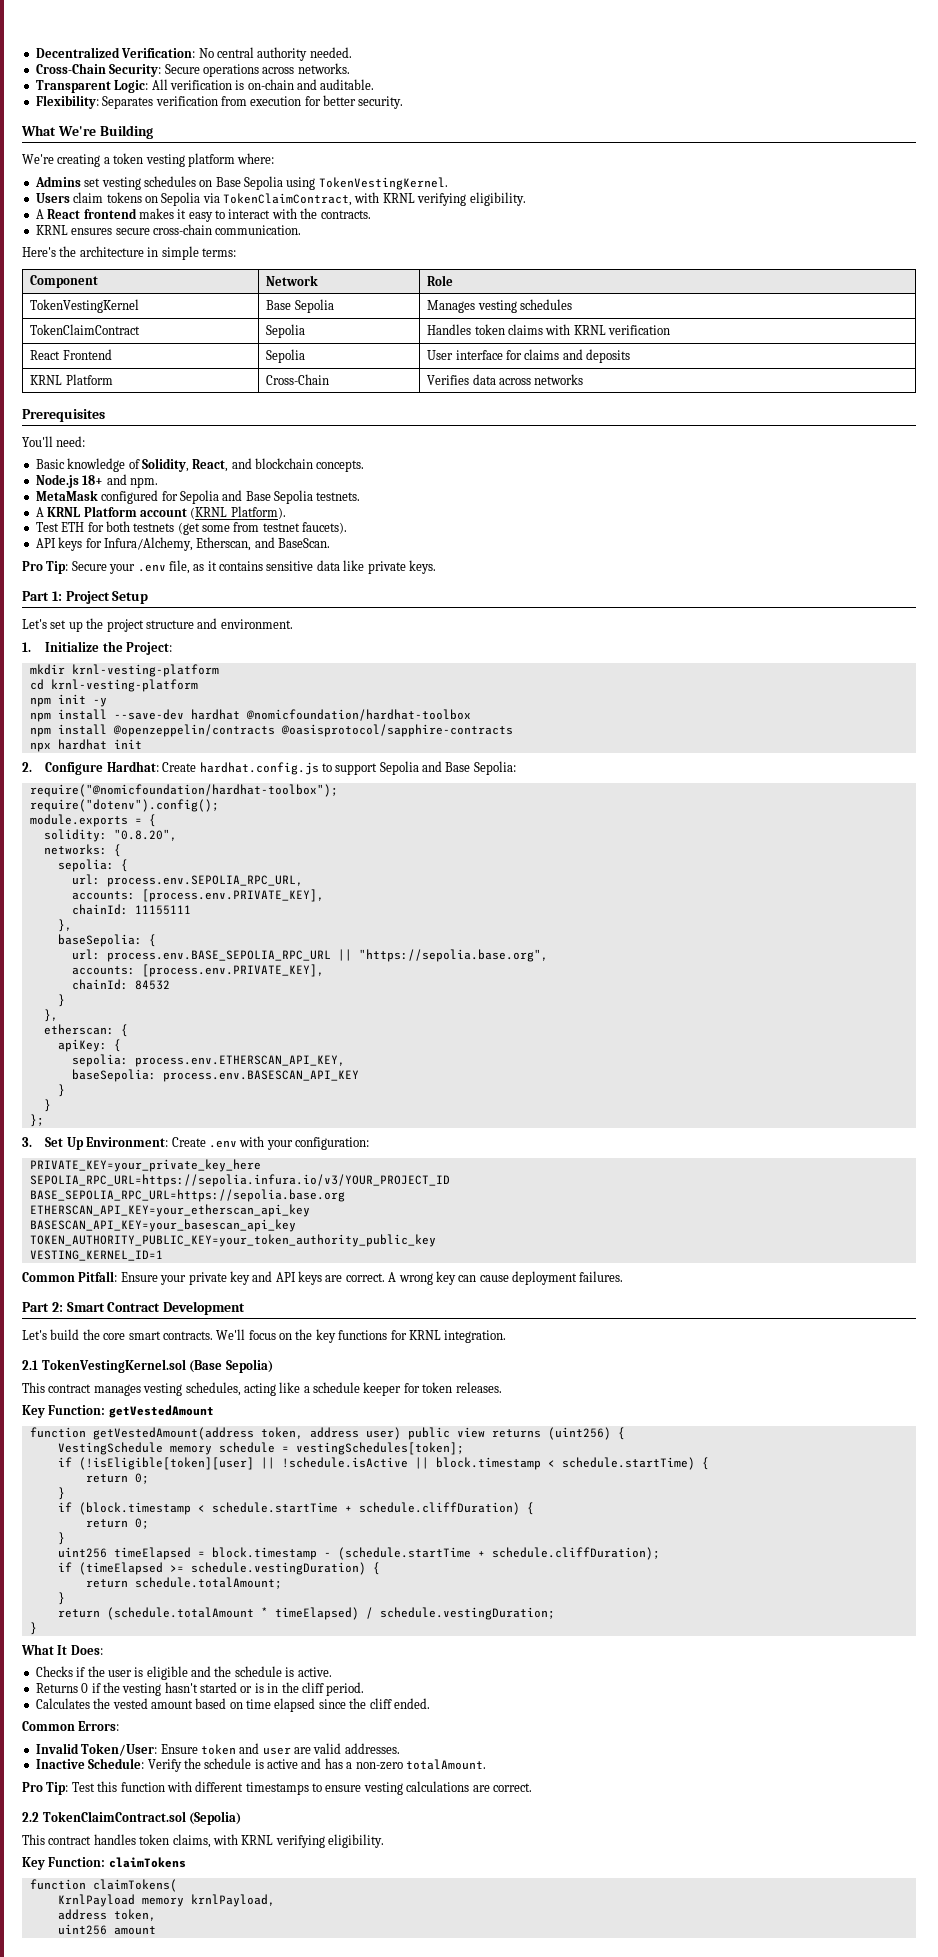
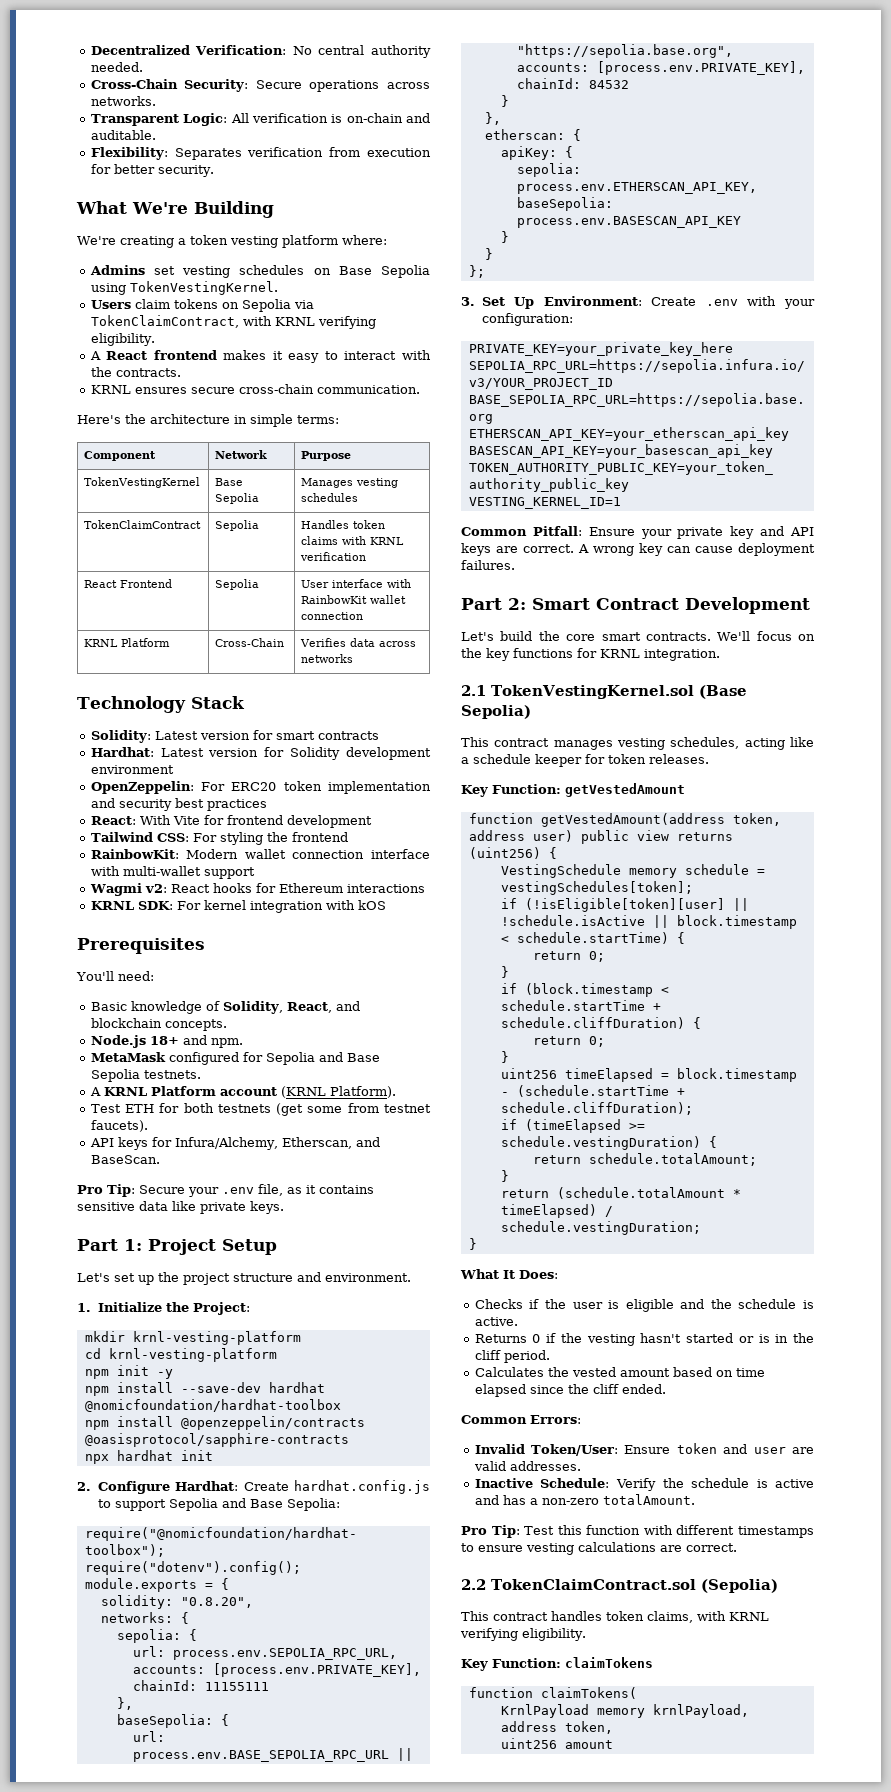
[427,275,454,286] Role -> [301,451,352,461] Purpose
[506,349,631,363] for claims and deposits -> [387,579,412,588] [301,595,407,604] [301,612,364,620] with RainbowKit wallet connection
(584, 379) none -> [77,696,245,713] [90,730,379,743] [90,747,431,760] [90,765,174,774] [90,781,431,794] [90,798,267,811] [90,815,372,828] [90,832,348,845] [90,849,430,859] [90,866,255,879] [89,883,425,896] [90,900,386,913] // Technology Stack // Solidity: Latest version for smart contracts // Hardhat: Latest version for Solidity development environment // OpenZeppelin: For ERC20 token implementation and security best practices // React: With Vite for frontend development // Tailwind CSS: For styling the frontend // RainbowKit: Modern wallet connection interface with multi-wallet support // Wagmi v2: React hooks for Ethereum interactions // KRNL SDK: For kernel integration with kOS

